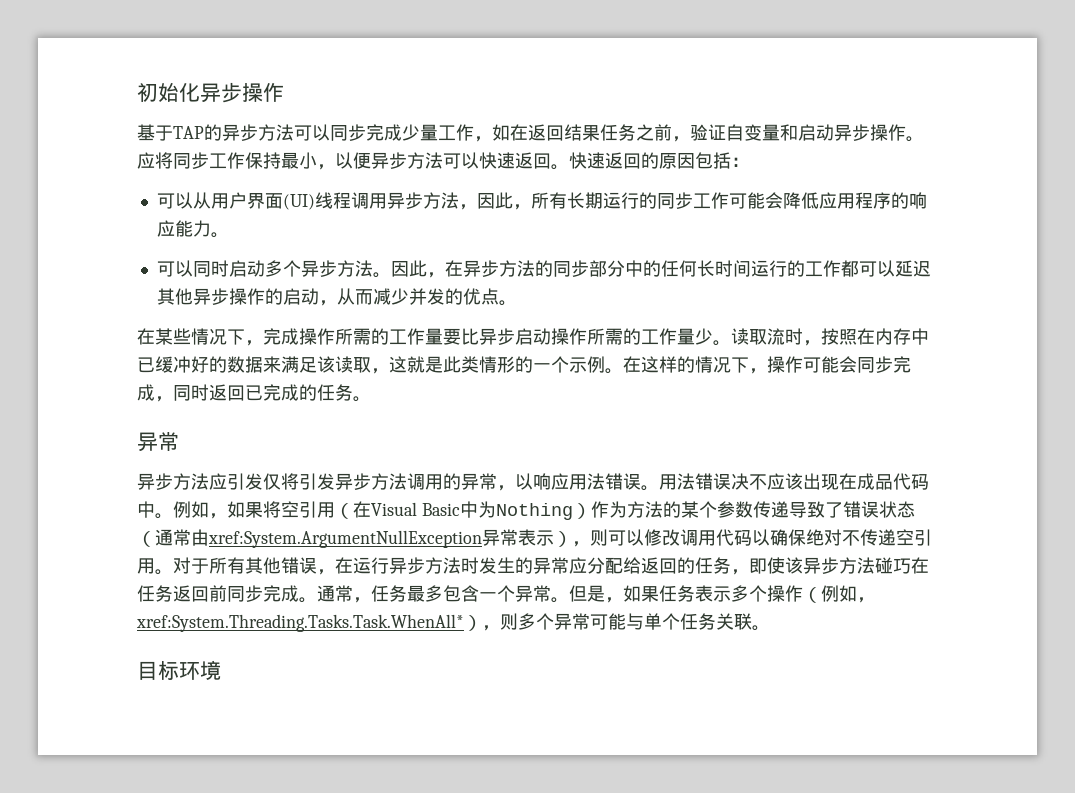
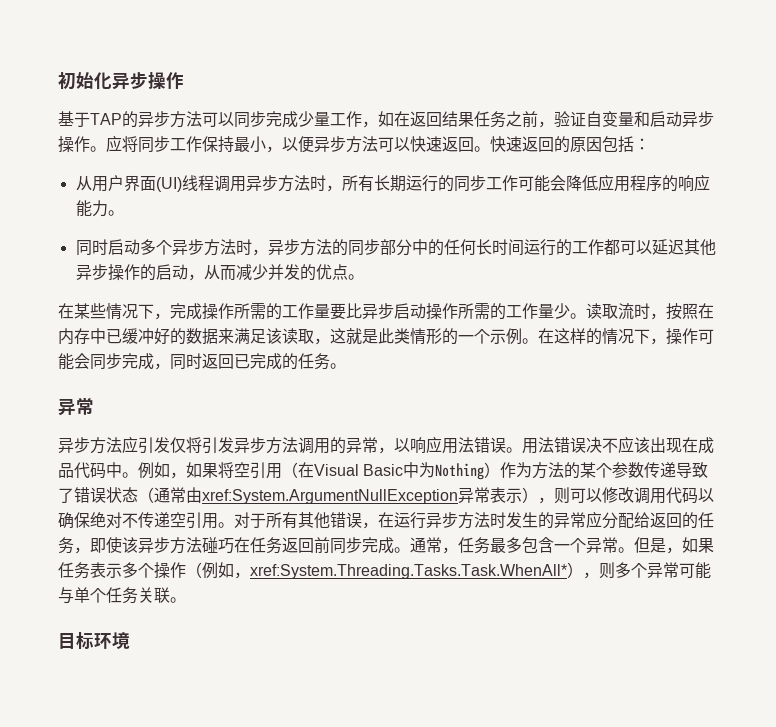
[156,192,193,209] 可以 -> (650, 144) none
[458,192,513,210] ，因此 -> [309,175,326,191] 时
[156,260,193,277] 可以 -> (124, 213) none
[372,260,463,278] 。因此，在 -> [235,239,268,256] 时，

